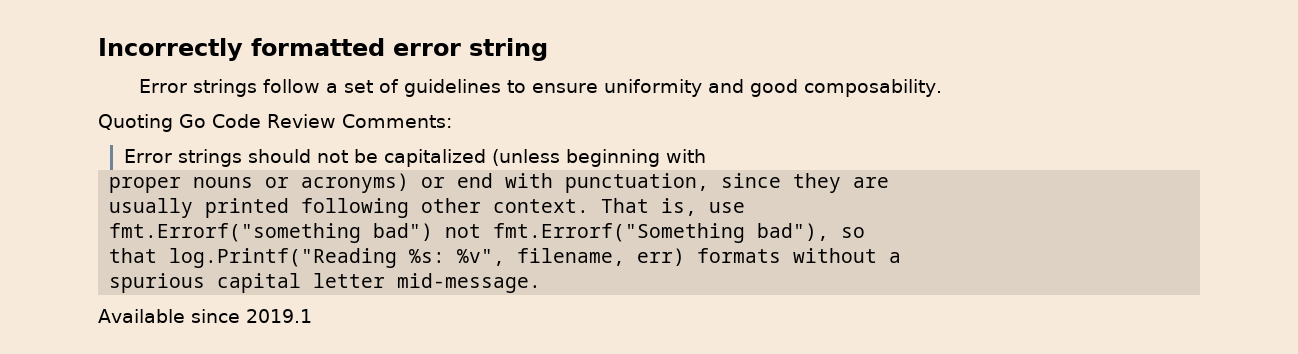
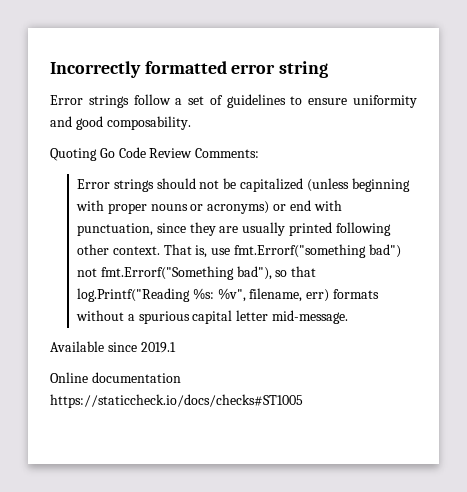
(706, 156) // -> (105, 205) none
(890, 182) // -> (239, 229) none
(746, 207) // -> (231, 251) none
(866, 232) // -> (288, 273) none
(902, 257) // -> (135, 317) none
(312, 316) none -> [50,372,181,383] [50,394,303,408] // Online documentation https://staticcheck.io/docs/checks#ST1005

